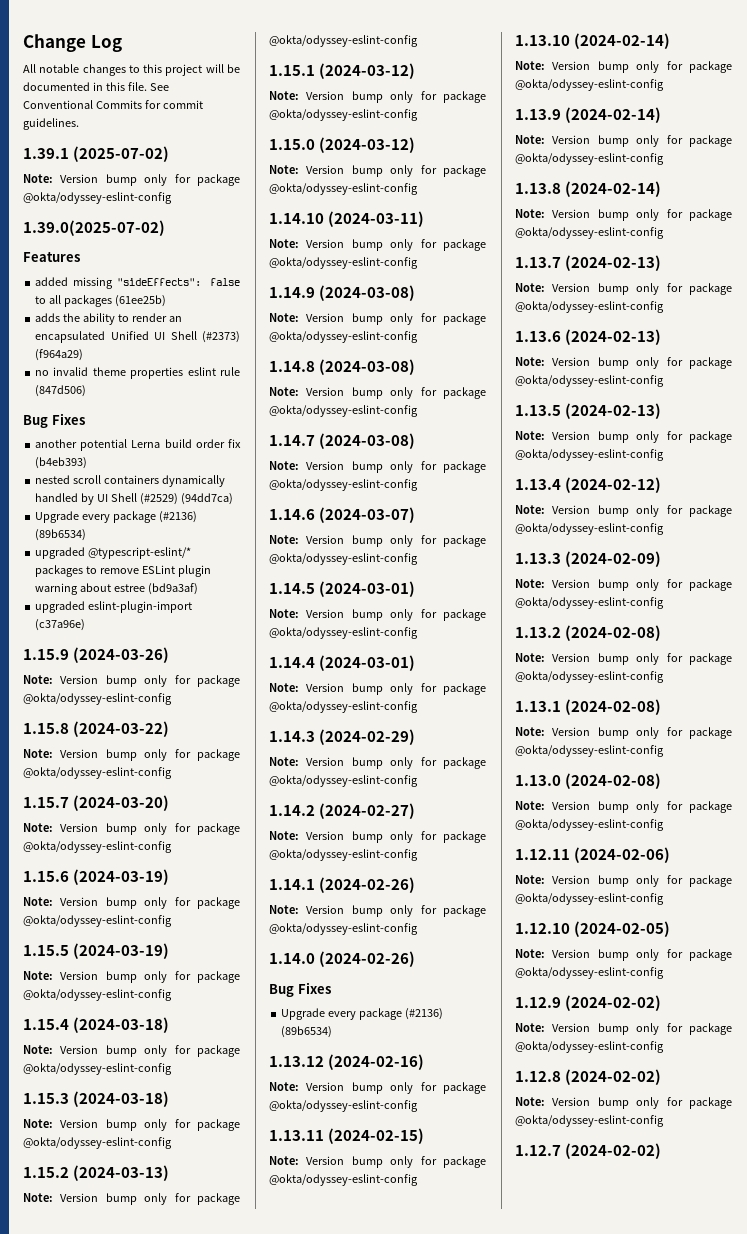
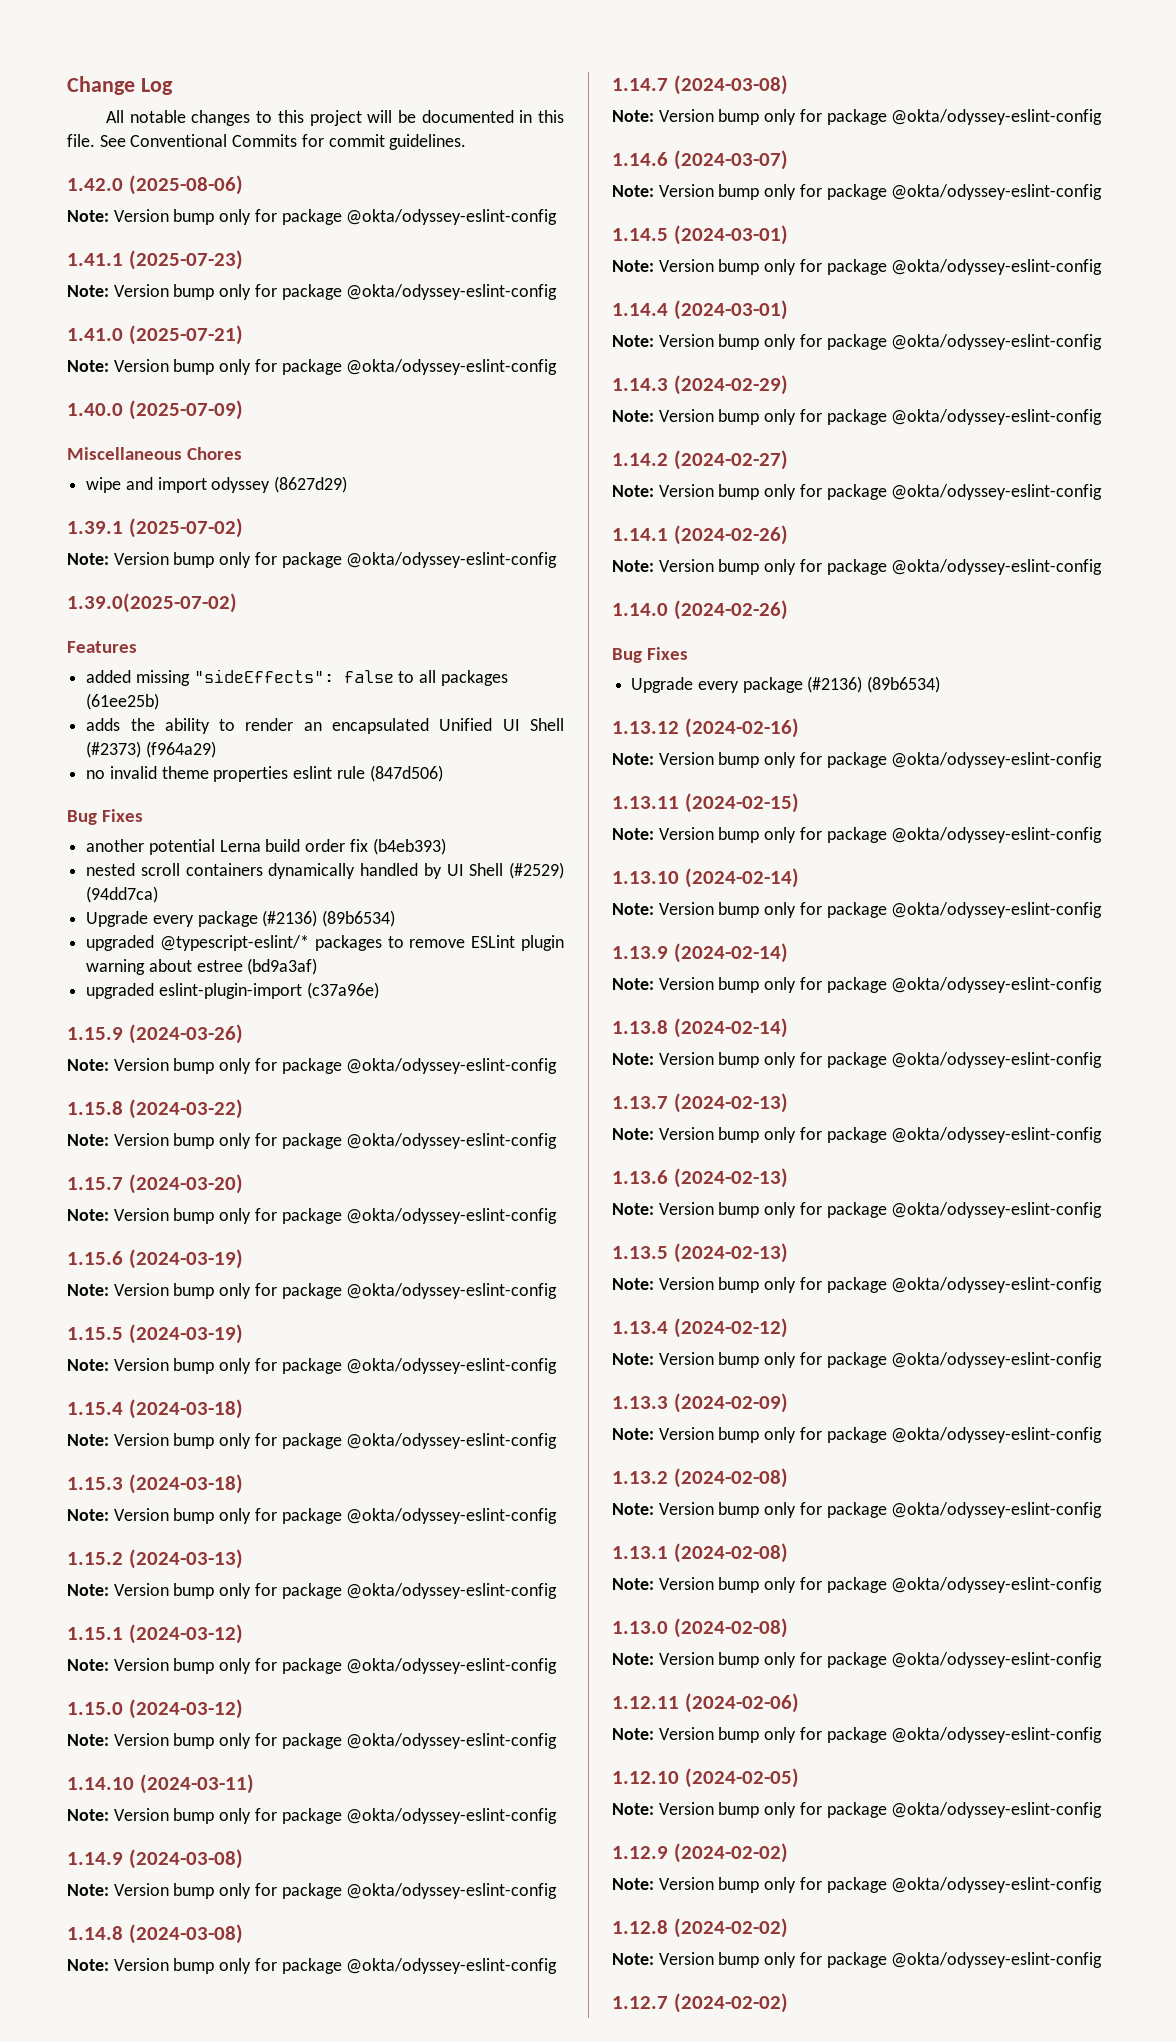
(79, 124) none -> [67,175,243,195] [67,209,558,225] [67,250,243,270] [67,284,558,300] [67,325,243,345] [67,359,558,375] [67,400,243,420] [67,447,243,460] [86,476,348,493] // 1.42.0 (2025-08-06) // Note: Version bump only for package @okta/odyssey-eslint-config // 1.41.1 (2025-07-23) // Note: Version bump only for package @okta/odyssey-eslint-config // 1.41.0 (2025-07-21) // Note: Version bump only for package @okta/odyssey-eslint-config // 1.40.0 (2025-07-09) // Miscellaneous Chores // wipe and import odyssey (8627d29)

